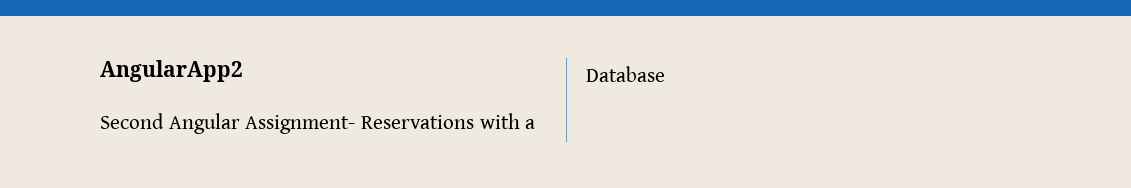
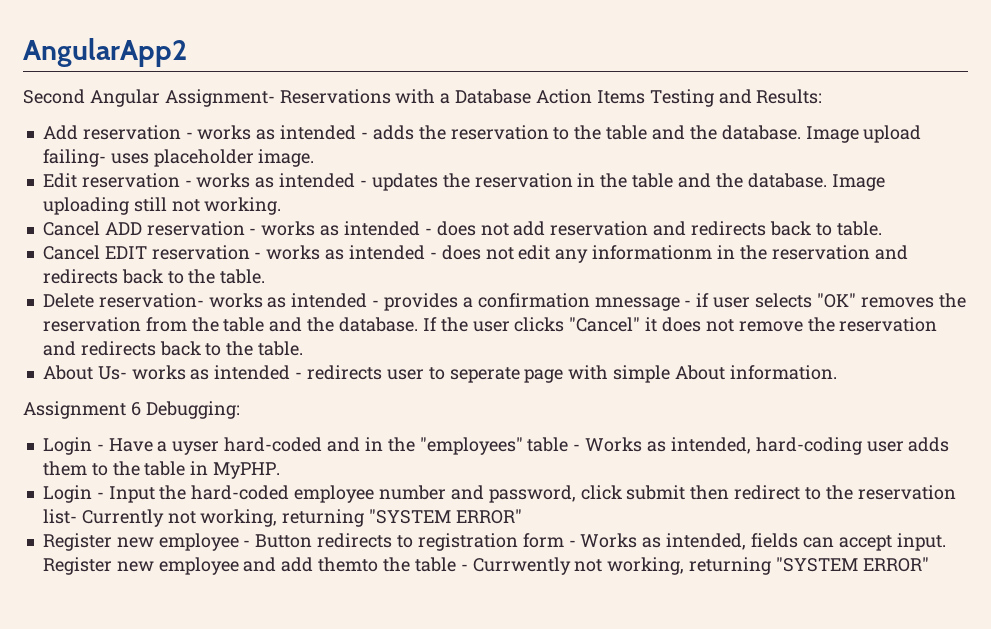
(665, 74) none -> [536,89,823,107] [42,125,922,143] [42,149,315,167] [42,173,885,191] [42,197,282,215] [42,221,882,236] [42,245,908,263] [42,269,266,284] [42,293,966,311] [42,317,938,332] [42,341,304,356] [42,365,837,383] [23,401,240,419] [42,437,950,455] [42,461,281,479] [42,485,956,503] [42,509,522,527] [42,533,946,551] [42,557,929,575] Action Items Testing and Results: // Add reservation - works as intended - adds the reservation to the table and the database. Image upload failing- uses placeholder image. // Edit reservation - works as intended - updates the reservation in the table and the database. Image uploading still not working. // Cancel ADD reservation - works as intended - does not add reservation and redirects back to table. // Cancel EDIT reservation - works as intended - does not edit any informationm in the reservation and redirects back to the table. // Delete reservation- works as intended - provides a confirmation mnessage - if user selects "OK" removes the reservation from the table and the database. If the user clicks "Cancel" it does not remove the reservation and redirects back to the table. // About Us- works as intended - redirects user to seperate page with simple About information. // Assignment 6 Debugging: // Login - Have a uyser hard-coded and in the "employees" table - Works as intended, hard-coding user adds them to the table in MyPHP. // Login - Input the hard-coded employee number and password, click submit then redirect to the reservation list- Currently not working, returning "SYSTEM ERROR" // Register new employee - Button redirects to registration form - Works as intended, fields can accept input. Register new employee and add themto the table - Currwently not working, returning "SYSTEM ERROR"

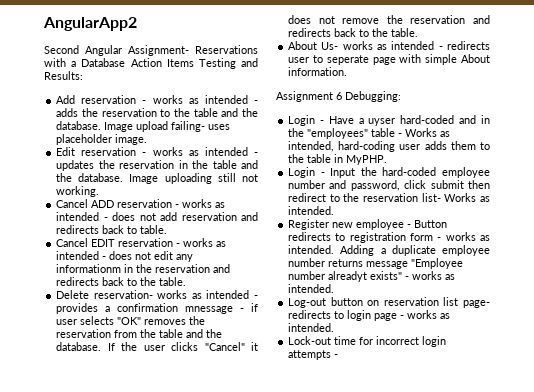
[81,509,522,527] Currently not working, returning "SYSTEM ERROR" -> [444,193,490,202] [288,206,335,215] Works as intended.
[580,533,946,551] [42,557,929,575] Works as intended, fields can accept input. Register new employee and add themto the table - Currwently not working, returning "SYSTEM ERROR" -> [445,232,490,241] [288,245,490,256] [288,258,464,269] [288,271,456,282] [288,284,335,293] [288,297,490,308] [288,310,451,321] [288,323,335,332] [288,336,447,347] [288,350,339,360] works as intended. Adding a duplicate employee number returns message "Employee number alreadyt exists" - works as intended. // Log-out button on reservation list page- redirects to login page - works as intended. // Lock-out time for incorrect login attempts -

